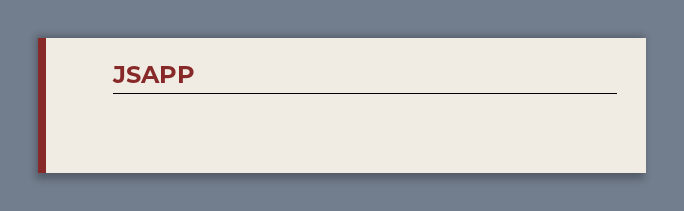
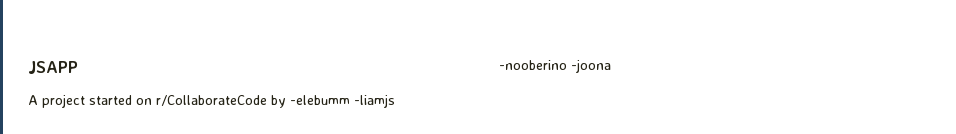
(195, 74) none -> [28,94,395,108] [499,59,611,73] // A project started on r/CollaborateCode by -elebumm -liamjs -nooberino -joona

